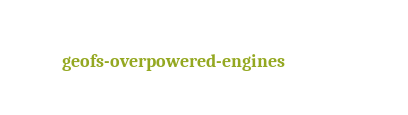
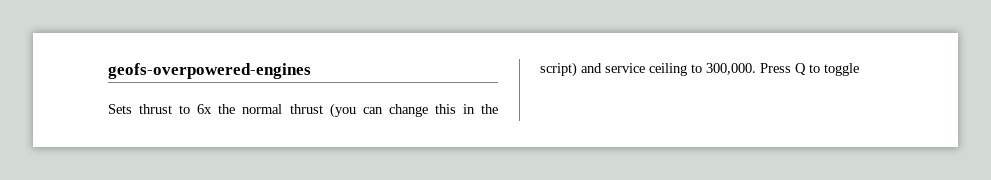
(285, 62) none -> [108,103,498,118] [540,62,859,77] // Sets thrust to 6x the normal thrust (you can change this in the script) and service ceiling to 300,000. Press Q to toggle

